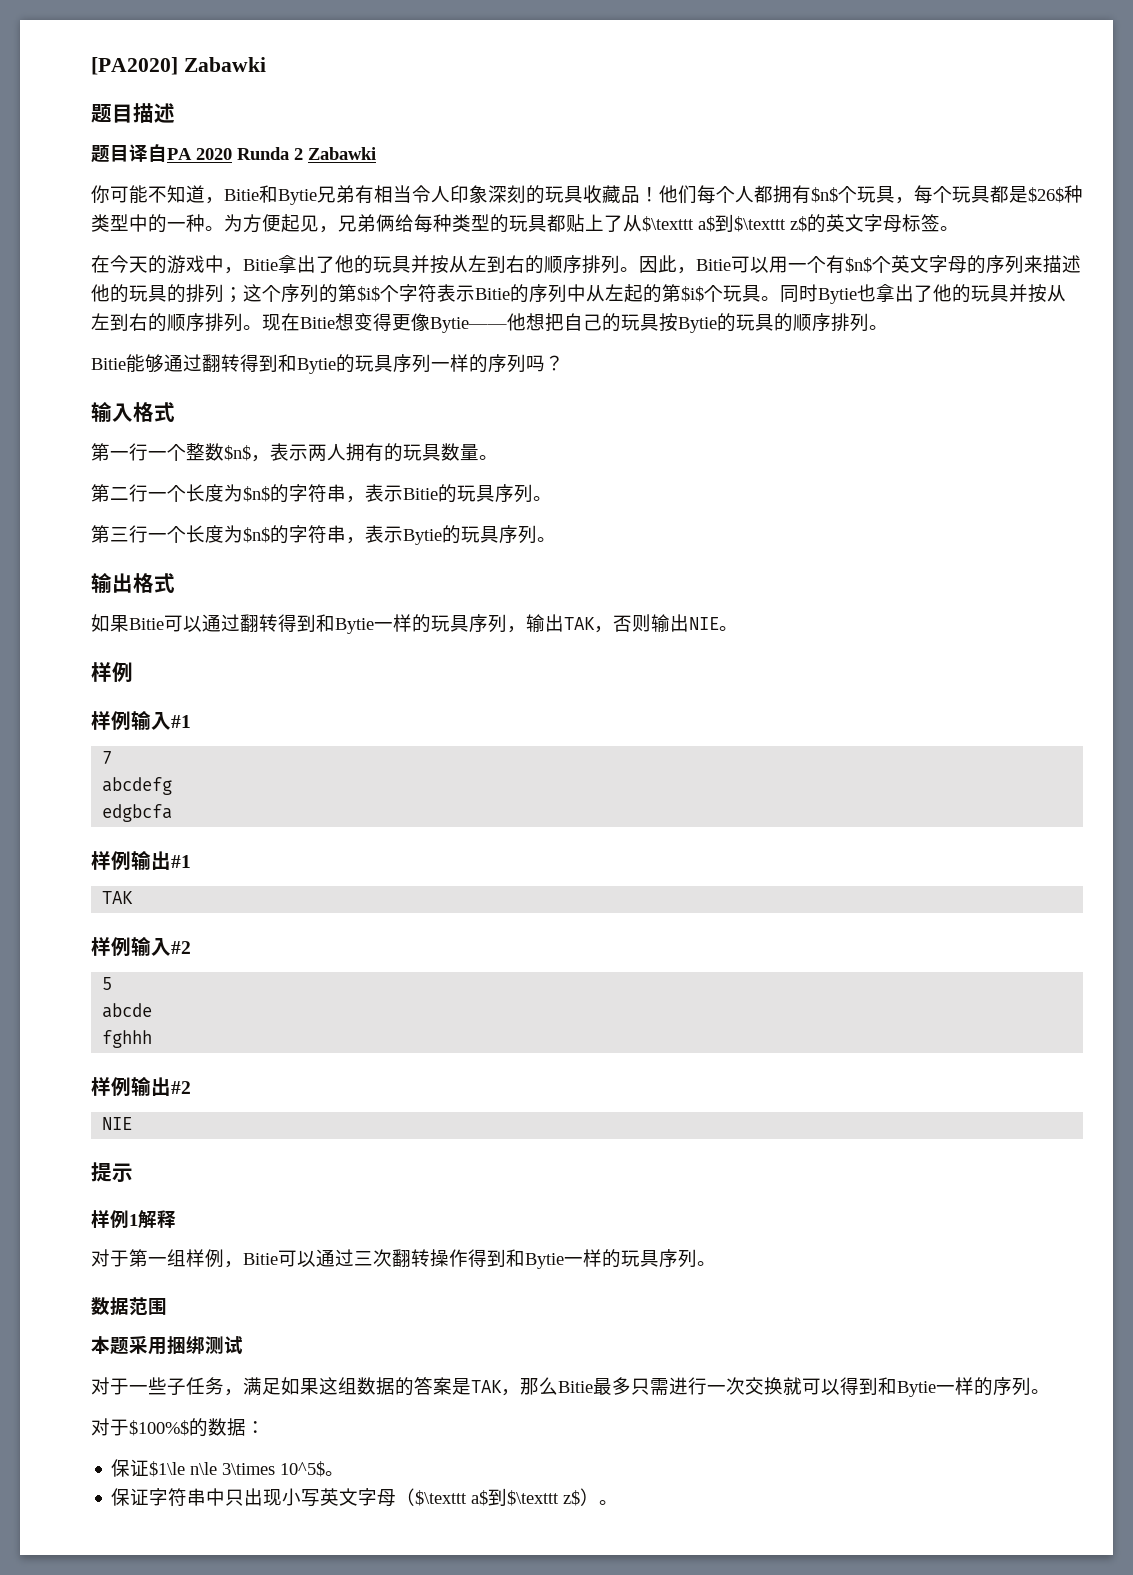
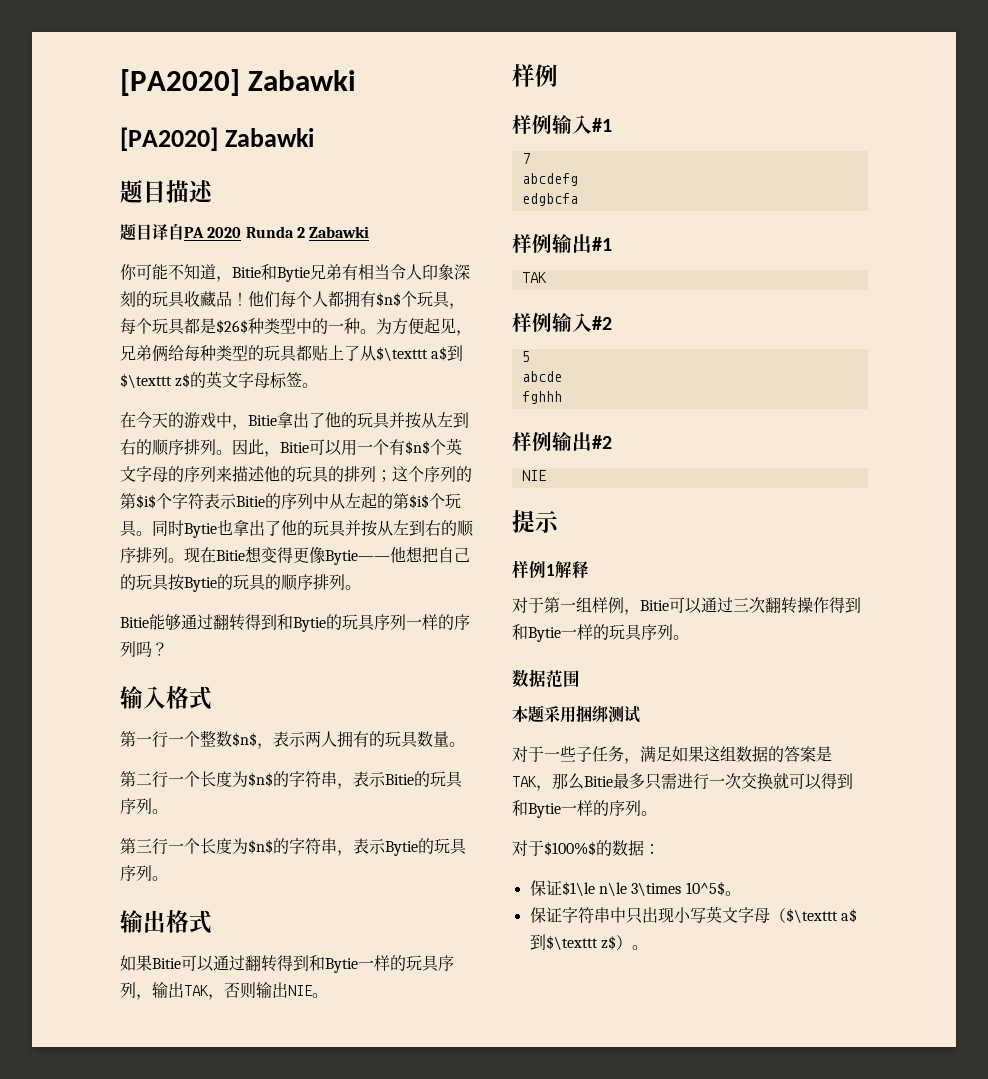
[91,57,266,75] [PA2020] Zabawki -> [120,69,357,96] [120,127,315,151] [PA2020] Zabawki // [PA2020] Zabawki

